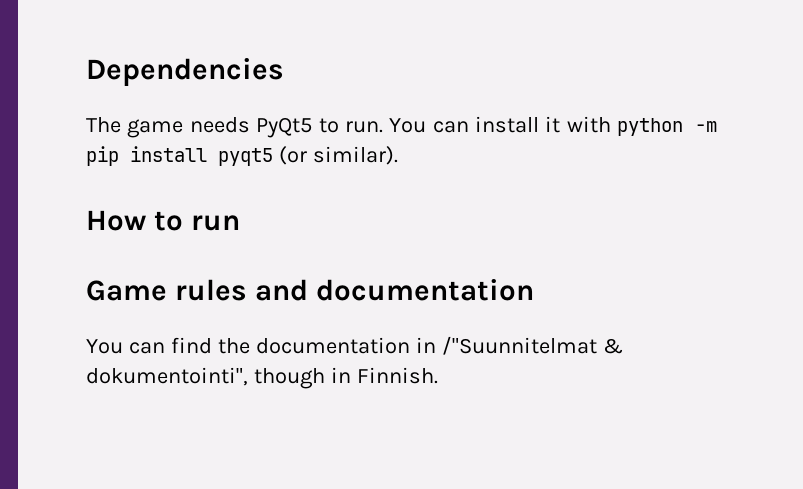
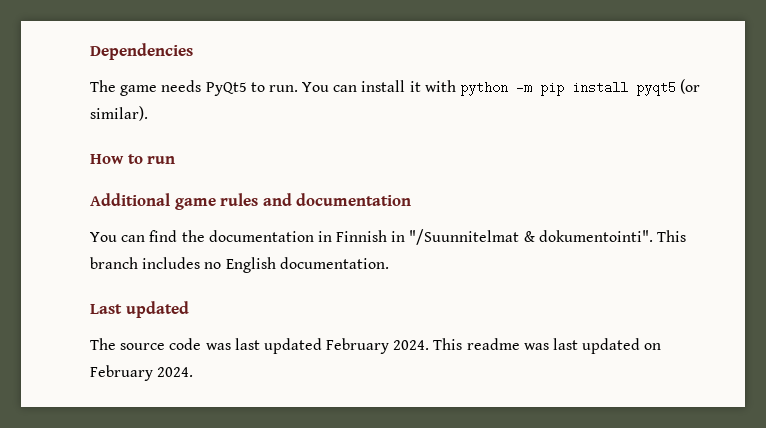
[86,280,167,301] Game -> [90,193,216,210] Additional game
[441,336,623,355] [86,367,438,389] /"Suunnitelmat & dokumentointi", though in Finnish. -> [336,229,687,245] [90,257,389,273] [90,301,189,318] [90,338,662,354] [90,365,194,381] Finnish in "/Suunnitelmat & dokumentointi". This branch includes no English documentation. // Last updated // The source code was last updated February 2024. This readme was last updated on February 2024.

